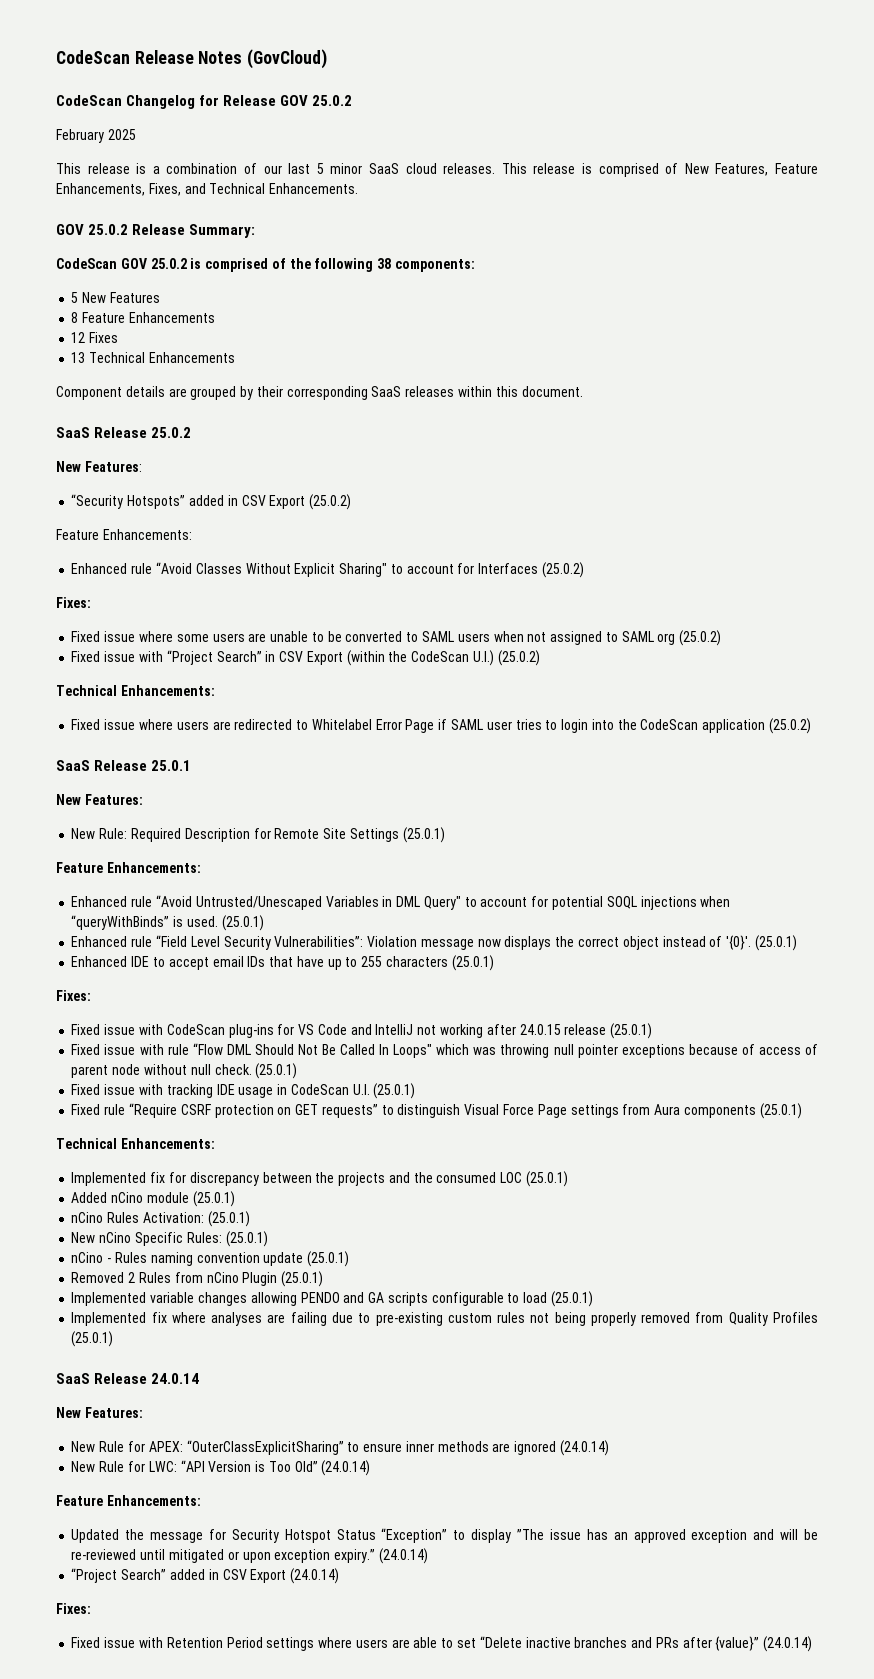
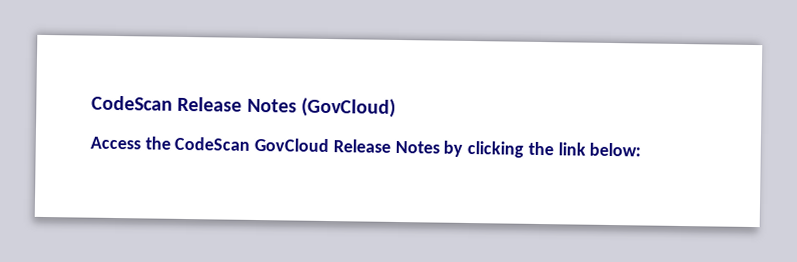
[56,95,353,109] [56,129,136,143] [56,163,819,177] [56,183,359,196] [56,224,256,238] [56,258,476,272] [71,292,160,303] [71,312,215,323] [71,332,119,343] [71,352,235,363] [56,386,583,400] [56,427,192,438] [56,461,142,472] [71,494,352,510] [56,529,192,540] [71,562,584,578] [56,597,91,608] [71,630,722,646] [71,650,540,666] [56,685,215,696] [71,718,811,734] [56,760,192,771] [56,794,143,805] [71,827,445,843] [56,862,201,873] [71,895,731,910] [71,915,264,931] [71,935,797,951] [71,955,494,971] [56,990,91,1001] [71,1023,653,1039] [71,1043,819,1058] [71,1063,298,1079] [71,1083,416,1099] [71,1103,802,1119] [56,1138,215,1149] [71,1171,568,1187] [71,1191,235,1207] [71,1211,250,1227] [71,1231,268,1247] [71,1251,350,1267] [71,1271,324,1287] [71,1291,593,1307] [71,1312,818,1326] [71,1331,114,1347] [56,1373,200,1384] [56,1407,143,1418] [71,1440,609,1456] [71,1460,371,1476] [56,1495,201,1506] [71,1528,819,1543] [71,1548,428,1564] [71,1568,340,1584] [56,1603,91,1614] [71,1636,813,1652] CodeScan Changelog for Release GOV 25.0.2 // February 2025 // This release is a combination of our last 5 minor SaaS cloud releases. This release is comprised of New Features, Feature Enhancements, Fixes, and Technical Enhancements. // GOV 25.0.2 Release Summary: // CodeScan GOV 25.0.2 is comprised of the following 38 components: // 5 New Features // 8 Feature Enhancements // 12 Fixes // 13 Technical Enhancements // Component details are grouped by their corresponding SaaS releases within this document. // SaaS Release 25.0.2 // New Features: // “Security Hotspots” added in CSV Export (25.0.2) // Feature Enhancements: // Enhanced rule “Avoid Classes Without Explicit Sharing" to account for Interfaces (25.0.2) // Fixes: // Fixed issue where some users are unable to be converted to SAML users when not assigned to SAML org (25.0.2) // Fixed issue with “Project Search” in CSV Export (within the CodeScan U.I.) (25.0.2) // Technical Enhancements: // Fixed issue where users are redirected to Whitelabel Error Page if SAML user tries to login into the CodeScan application (25.0.2) // SaaS Release 25.0.1 // New Features: // New Rule: Required Description for Remote Site Settings (25.0.1) // Feature Enhancements: // Enhanced rule “Avoid Untrusted/Unescaped Variables in DML Query" to account for potential SOQL injections when “queryWithBinds” is used. (25.0.1) // Enhanced rule “Field Level Security Vulnerabilities”: Violation message now displays the correct object instead of '{0}'. (25.0.1) // Enhanced IDE to accept email IDs that have up to 255 characters (25.0.1) // Fixes: // Fixed issue with CodeScan plug-ins for VS Code and IntelliJ not working after 24.0.15 release (25.0.1) // Fixed issue with rule “Flow DML Should Not Be Called In Loops" which was throwing null pointer exceptions because of access of parent node without null check. (25.0.1) // Fixed issue with tracking IDE usage in CodeScan U.I. (25.0.1) // Fixed rule “Require CSRF protection on GET requests” to distinguish Visual Force Page settings from Aura components (25.0.1) // Technical Enhancements: // Implemented fix for discrepancy between the projects and the consumed LOC (25.0.1) // Added nCino module (25.0.1) // nCino Rules Activation: (25.0.1) // New nCino Specific Rules: (25.0.1) // nCino - Rules naming convention update (25.0.1) // Removed 2 Rules from nCino Plugin (25.0.1) // Implemented variable changes allowing PENDO and GA scripts configurable to load (25.0.1) // Implemented fix where analyses are failing due to pre-existing custom rules not being properly removed from Quality Profiles (25.0.1) // SaaS Release 24.0.14 // New Features: // New Rule for APEX: “OuterClassExplicitSharing” to ensure inner methods are ignored (24.0.14) // New Rule for LWC: “API Version is Too Old” (24.0.14) // Feature Enhancements: // Updated the message for Security Hotspot Status “Exception” to display ”The issue has an approved exception and will be re-reviewed until mitigated or upon exception expiry.” (24.0.14) // “Project Search” added in CSV Export (24.0.14) // Fixes: // Fixed issue with Retention Period settings where users are able to set “Delete inactive branches and PRs after {value}” (24.0.14) -> [90,136,642,158] Access the CodeScan GovCloud Release Notes by clicking the link below:

